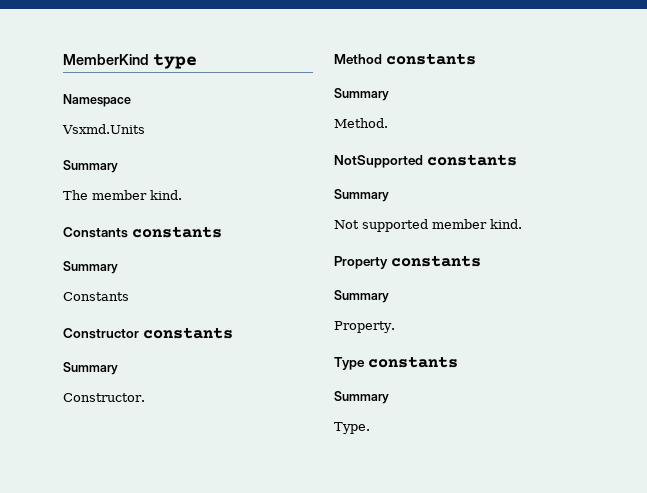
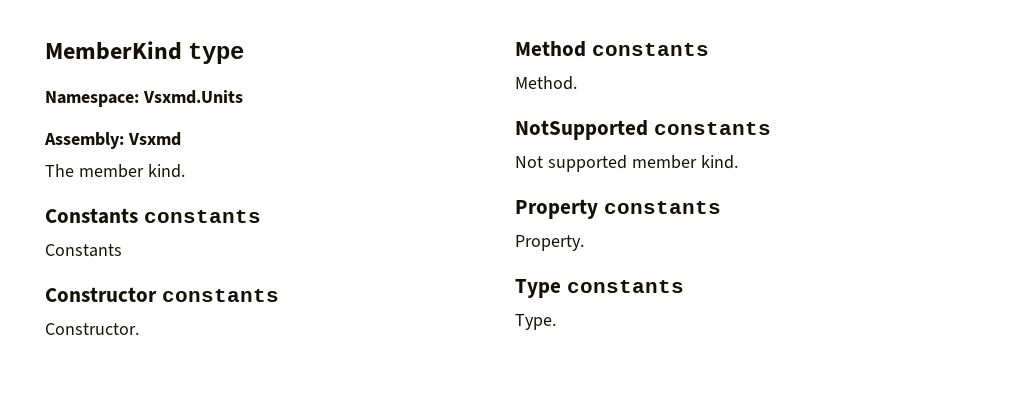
[63,94,131,107] Namespace // -> [45,91,139,107] Namespace:
[63,160,118,173] Summary -> [44,132,181,149] Assembly: Vsxmd
[63,261,118,274] // Summary -> (261, 216) none
[63,362,118,375] // Summary -> (279, 295) none
[334,88,389,101] // Summary -> (709, 49) none
[334,189,389,202] // Summary -> (771, 128) none
[334,290,389,303] // Summary -> (721, 207) none
[334,391,389,404] // Summary -> (684, 286) none

